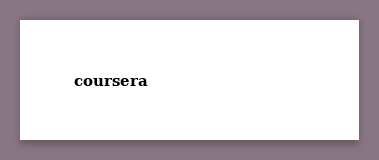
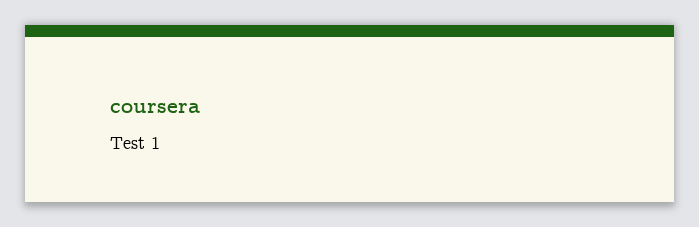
(148, 82) none -> [110,137,160,149] // Test 1

